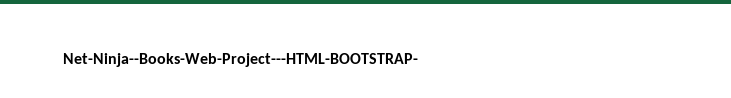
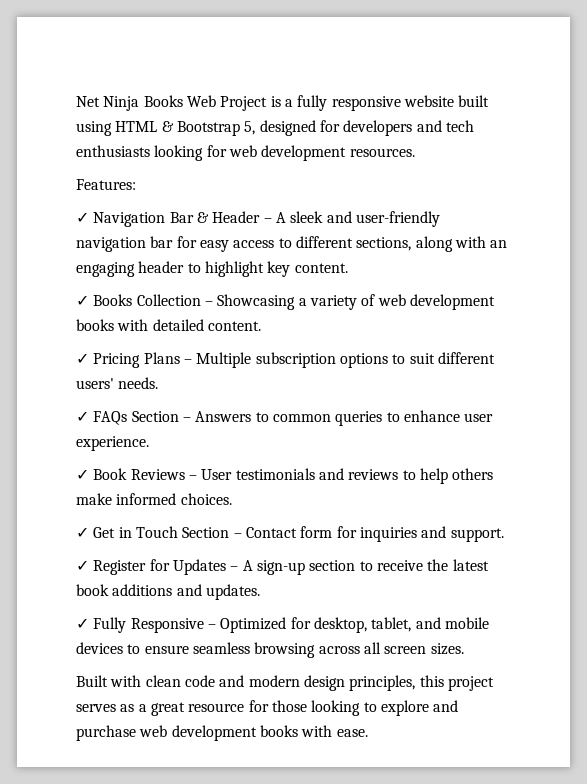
[63,53,418,67] Net-Ninja--Books-Web-Project---HTML-BOOTSTRAP- -> [76,95,490,111] [76,120,474,136] [76,145,415,161] [76,179,136,190] [76,211,440,227] [76,236,508,252] [76,261,348,277] [76,294,495,310] [76,319,261,331] [76,352,495,368] [76,377,159,389] [76,410,494,426] [76,436,149,451] [76,468,494,484] [76,493,232,505] [76,526,504,542] [76,559,489,575] [76,584,260,600] [76,617,489,633] [76,642,464,658] [76,675,494,691] [76,700,459,716] [76,725,368,741] Net Ninja Books Web Project is a fully responsive website built using HTML & Bootstrap 5, designed for developers and tech enthusiasts looking for web development resources. // Features: // ✓ Navigation Bar & Header – A sleek and user-friendly navigation bar for easy access to different sections, along with an engaging header to highlight key content. // ✓ Books Collection – Showcasing a variety of web development books with detailed content. // ✓ Pricing Plans – Multiple subscription options to suit different users' needs. // ✓ FAQs Section – Answers to common queries to enhance user experience. // ✓ Book Reviews – User testimonials and reviews to help others make informed choices. // ✓ Get in Touch Section – Contact form for inquiries and support. // ✓ Register for Updates – A sign-up section to receive the latest book additions and updates. // ✓ Fully Responsive – Optimized for desktop, tablet, and mobile devices to ensure seamless browsing across all screen sizes. // Built with clean code and modern design principles, this project serves as a great resource for those looking to explore and purchase web development books with ease.

